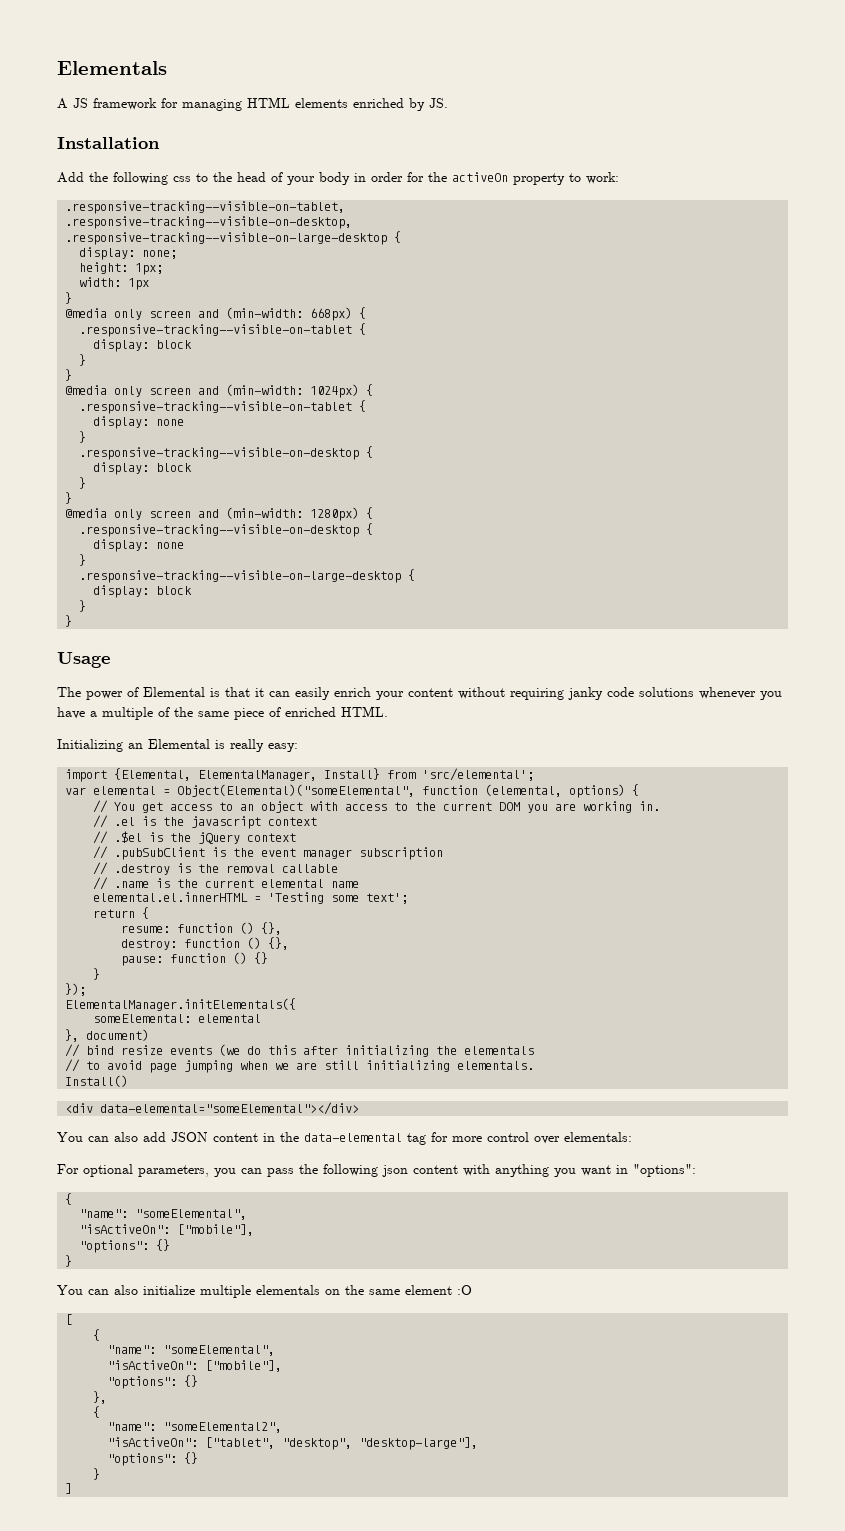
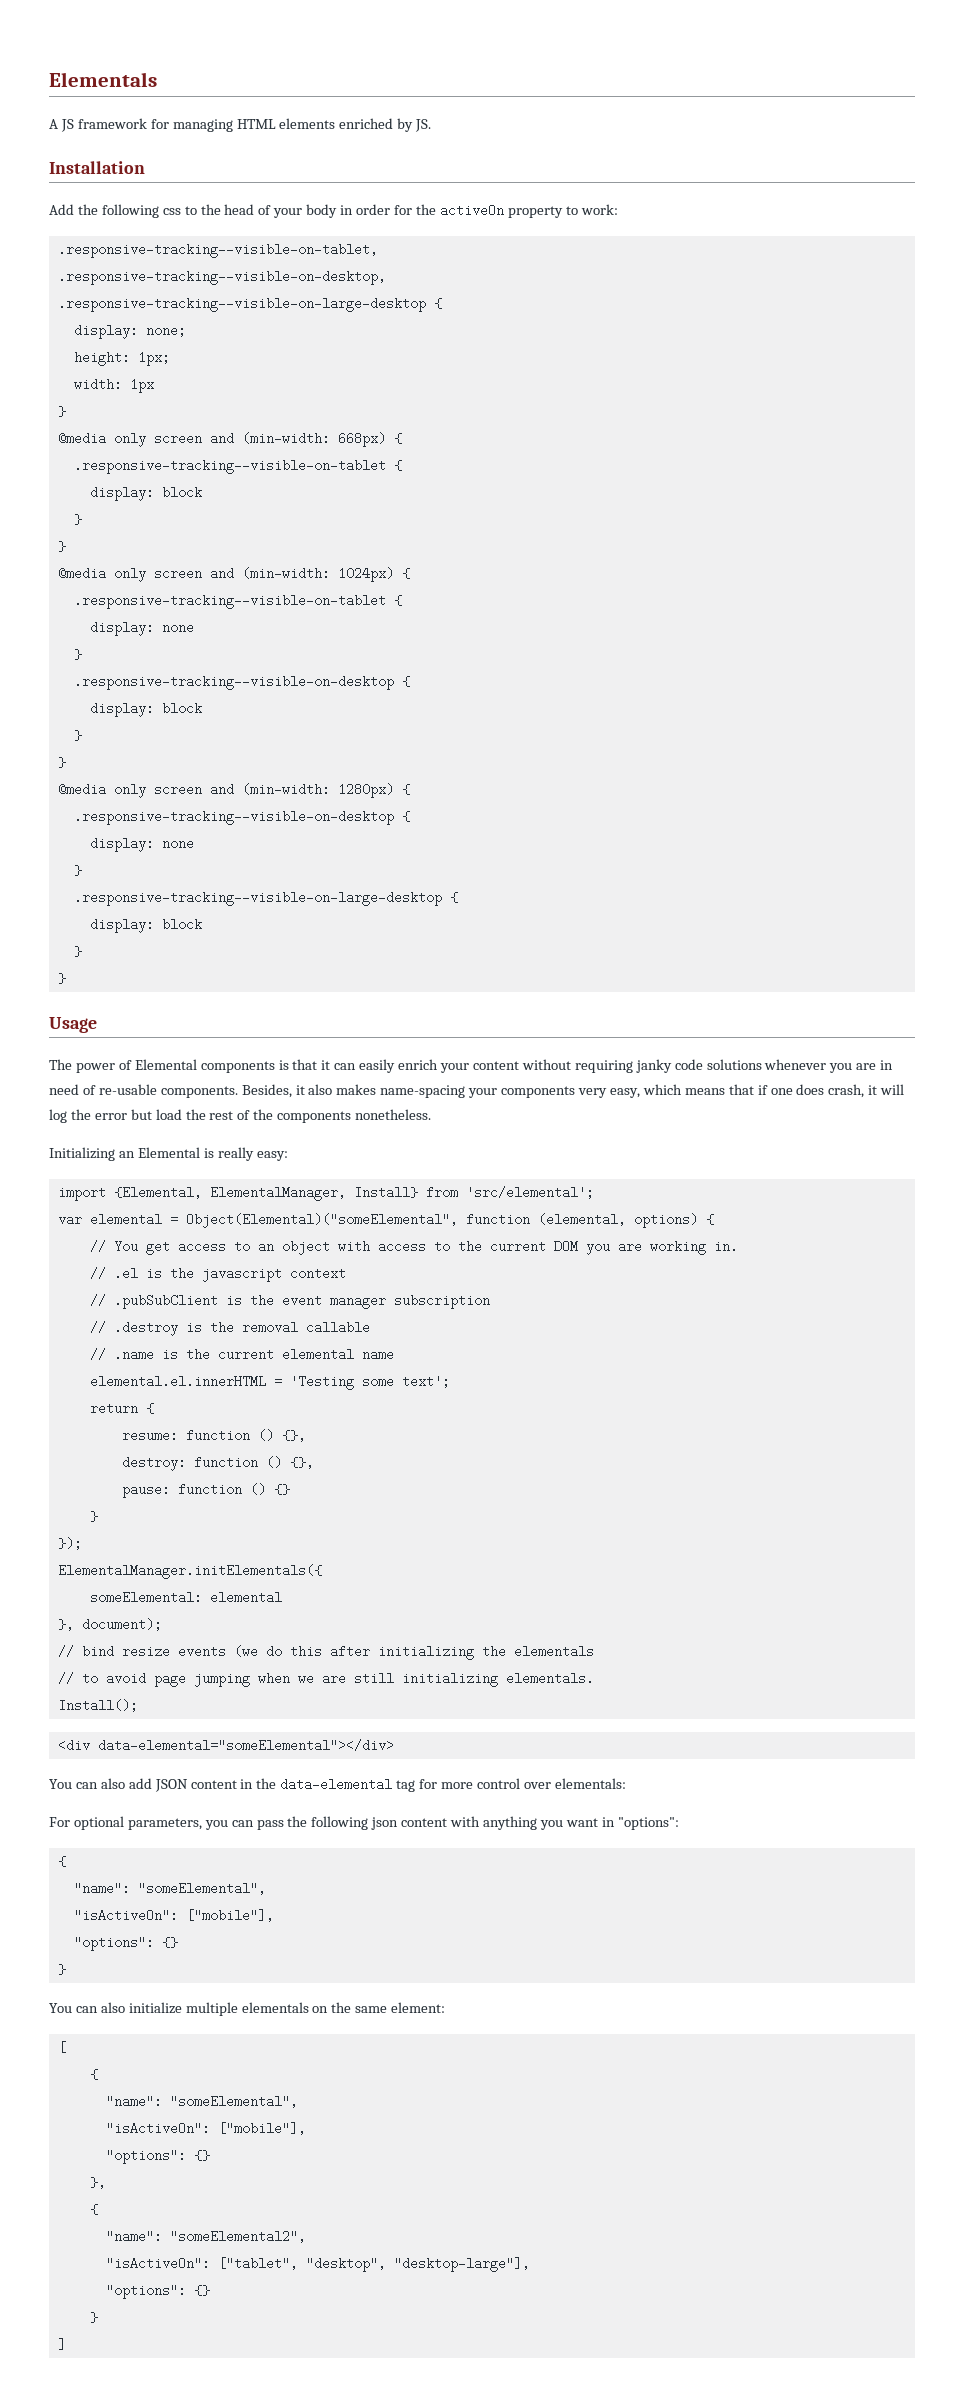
(205, 692) none -> [200,1061,275,1073] components
[57,706,388,720] have a multiple of the same piece of enriched HTML. -> [856,1060,894,1070] [49,1084,905,1098] [49,1109,432,1123] are in need of re-usable components. Besides, it also makes name-spacing your components very easy, which means that if one does crash, it will log the error but load the rest of the components nonetheless.
[93,831,297,844] // // .$el is the jQuery context -> (346, 1273) none
[86,1029,150,1041] document) -> [81,1618,162,1631] document);
[65,1075,129,1087] Install() -> [57,1699,138,1712] Install();
[405,1285,472,1295] element :O -> [391,2002,446,2013] element:

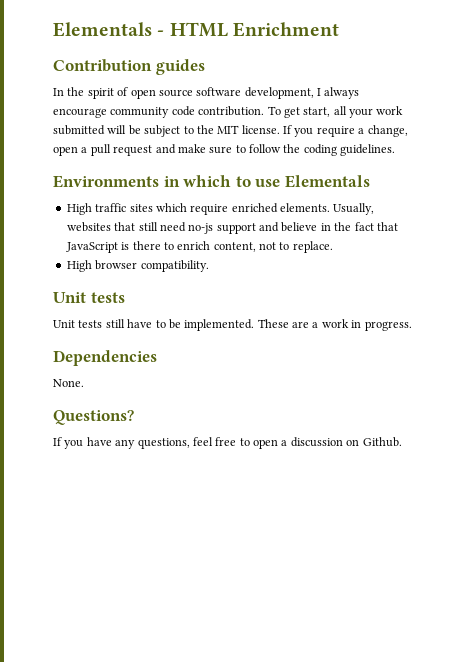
[49,72,157,87] [49,118,432,132] [49,161,145,174] [49,204,618,218] [57,243,378,258] [57,270,386,285] [57,297,442,312] [73,324,186,339] [73,351,170,366] [73,378,154,393] [57,406,66,417] [57,432,402,447] [73,459,402,474] [89,486,202,501] [73,514,82,525] [57,541,66,552] [57,567,410,582] [73,594,402,609] [89,621,194,636] [73,649,82,660] [73,675,410,690] [89,702,202,717] [73,730,82,741] [57,757,66,768] [57,783,410,798] [73,810,410,825] [89,837,194,852] [73,865,82,876] [73,891,458,906] [89,918,202,933] [73,946,82,957] [57,973,66,984] [49,1017,97,1033] [49,1059,894,1073] [49,1084,905,1098] [49,1109,432,1123] [49,1147,288,1161] [57,1186,594,1201] [57,1213,714,1228] [89,1240,738,1255] [89,1267,346,1282] [89,1294,490,1309] [89,1321,370,1336] [89,1348,394,1361] [89,1375,450,1390] [89,1402,154,1415] [121,1429,306,1442] [121,1456,314,1471] [121,1483,290,1498] [89,1511,98,1522] [57,1537,82,1550] [57,1564,322,1579] [89,1591,282,1604] [57,1618,162,1631] [57,1645,594,1660] [57,1672,594,1687] [57,1699,138,1712] [57,1739,394,1752] [49,1778,626,1792] [49,1816,679,1830] [57,1856,66,1867] [73,1882,266,1895] [73,1909,274,1922] [73,1936,178,1951] [57,1964,66,1975] [49,2002,446,2016] [57,2041,66,2054] [89,2069,98,2080] [105,2095,298,2108] [105,2122,306,2135] [105,2149,210,2164] [89,2176,106,2189] [89,2204,98,2215] [105,2230,306,2243] [105,2257,530,2272] [105,2284,210,2299] [89,2312,98,2323] [57,2338,66,2351] Elementals // A JS framework for managing HTML elements enriched by JS. // Installation // Add the following css to the head of your body in order for the activeOn property to work: // .responsive-tracking--visible-on-tablet, // .responsive-tracking--visible-on-desktop, // .responsive-tracking--visible-on-large-desktop { // display: none; // height: 1px; // width: 1px // } // @media only screen and (min-width: 668px) { // .responsive-tracking--visible-on-tablet { // display: block // } // } // @media only screen and (min-width: 1024px) { // .responsive-tracking--visible-on-tablet { // display: none // } // .responsive-tracking--visible-on-desktop { // display: block // } // } // @media only screen and (min-width: 1280px) { // .responsive-tracking--visible-on-desktop { // display: none // } // .responsive-tracking--visible-on-large-desktop { // display: block // } // } // Usage // The power of Elemental components is that it can easily enrich your content without requiring janky code solutions whenever you are in need of re-usable components. Besides, it also makes name-spacing your components very easy, which means that if one does crash, it will log the error but load the rest of the components nonetheless. // Initializing an Elemental is really easy: // import {Elemental, ElementalManager, Install} from 'src/elemental'; // var elemental = Object(Elemental)("someElemental", function (elemental, options) { // // You get access to an object with access to the current DOM you are working in. // // .el is the javascript context // // .pubSubClient is the event manager subscription // // .destroy is the removal callable // // .name is the current elemental name // elemental.el.innerHTML = 'Testing some text'; // return { // resume: function () {}, // destroy: function () {}, // pause: function () {} // } // }); // ElementalManager.initElementals({ // someElemental: elemental // }, document); // // bind resize events (we do this after initializing the elementals // // to avoid page jumping when we are still initializing elementals. // Install(); // <div data-elemental="someElemental"></div> // You can also add JSON content in the data-elemental tag for more control over elementals: // For optional parameters, you can pass the following json content with anything you want in "options": // { // "name": "someElemental", // "isActiveOn": ["mobile"], // "options": {} // } // You can also initialize multiple elementals on the same element: // [ // { // "name": "someElemental", // "isActiveOn": ["mobile"], // "options": {} // }, // { // "name": "someElemental2", // "isActiveOn": ["tablet", "desktop", "desktop-large"], // "options": {} // } // ] -> [53,22,339,37] [53,59,205,75] [53,87,360,99] [53,106,404,118] [53,125,408,137] [53,144,396,156] [53,175,370,188] [66,203,375,215] [66,222,398,234] [65,241,333,253] [66,260,209,272] [53,292,125,303] [53,319,412,331] [53,350,157,366] [53,379,84,387] [53,410,134,425] [53,437,402,449] Elementals - HTML Enrichment // Contribution guides // In the spirit of open source software development, I always encourage community code contribution. To get start, all your work submitted will be subject to the MIT license. If you require a change, open a pull request and make sure to follow the coding guidelines. // Environments in which to use Elementals // High traffic sites which require enriched elements. Usually, websites that still need no-js support and believe in the fact that JavaScript is there to enrich content, not to replace. // High browser compatibility. // Unit tests // Unit tests still have to be implemented. These are a work in progress. // Dependencies // None. // Questions? // If you have any questions, feel free to open a discussion on Github.

